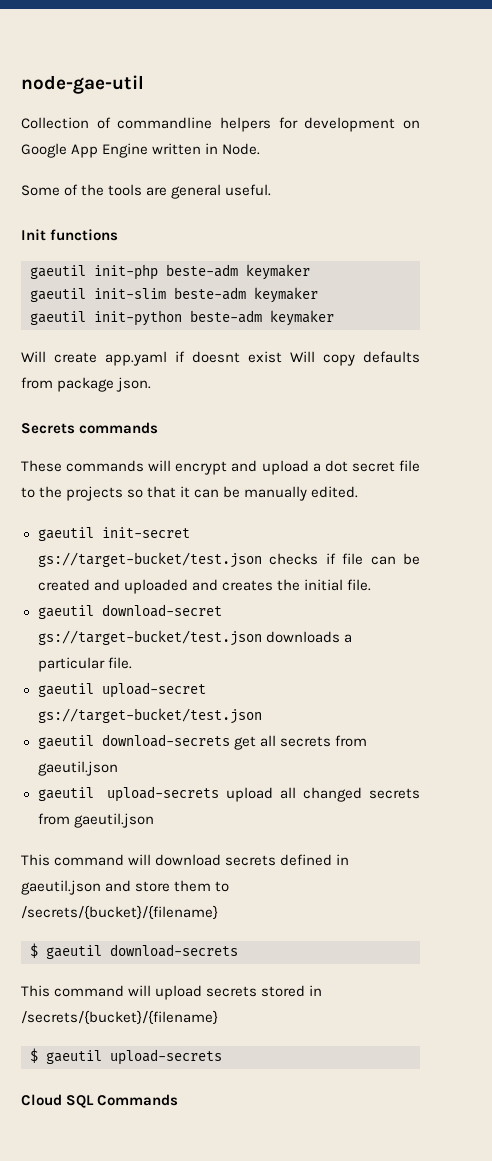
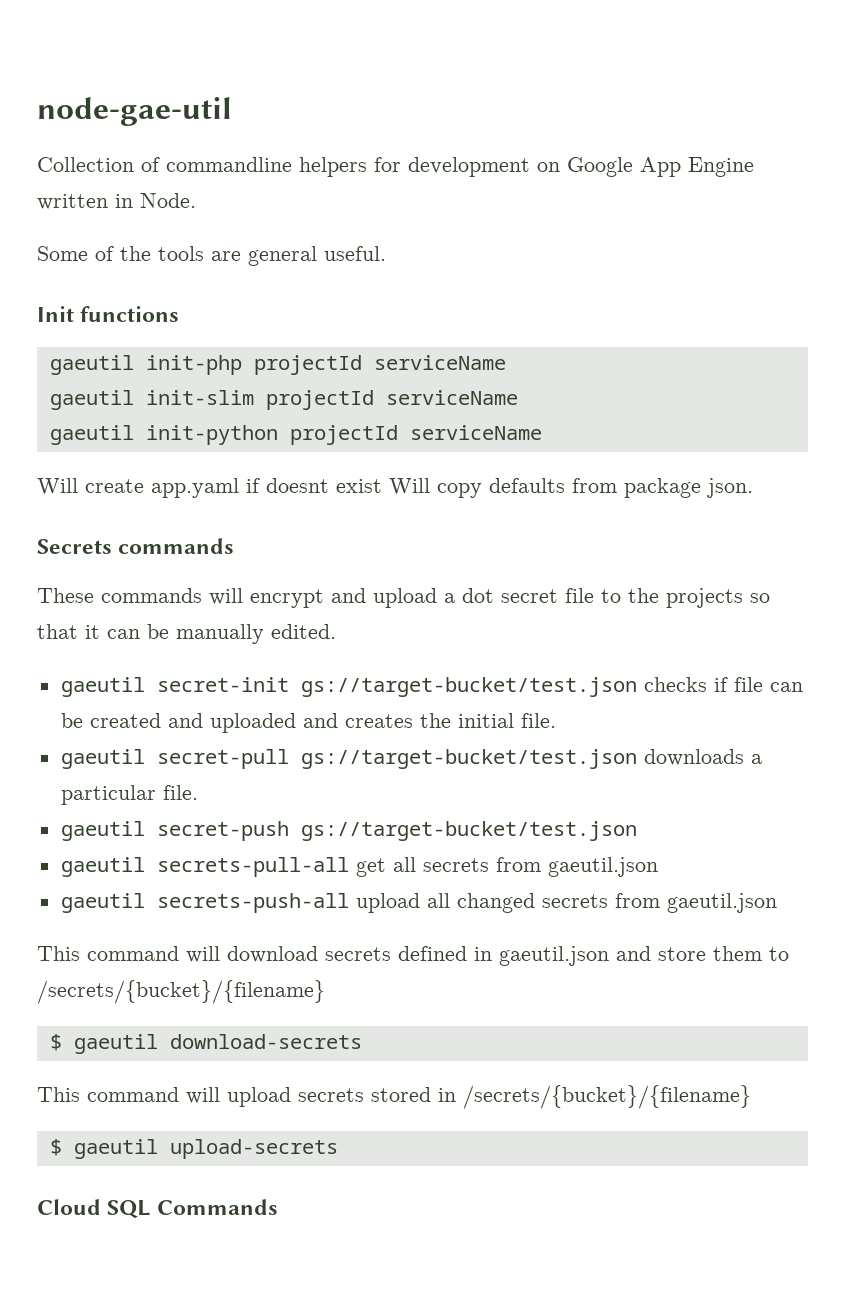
[166,264,310,280] beste-adm keymaker -> [253,355,506,375] projectId serviceName
[174,287,318,303] beste-adm keymaker -> [265,390,518,410] projectId serviceName
[190,310,334,326] beste-adm keymaker -> [289,425,542,445] projectId serviceName
[101,527,190,538] init-secret -> [156,677,289,692] secret-init
[101,604,222,617] download-secret -> [156,749,289,769] secret-pull
[101,682,206,698] upload-secret -> [156,821,289,841] secret-push
[101,734,230,747] download-secrets -> [156,857,349,877] secrets-pull-all
[107,786,220,802] upload-secrets -> [156,893,349,913] secrets-push-all

